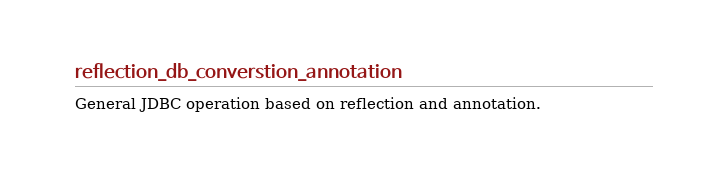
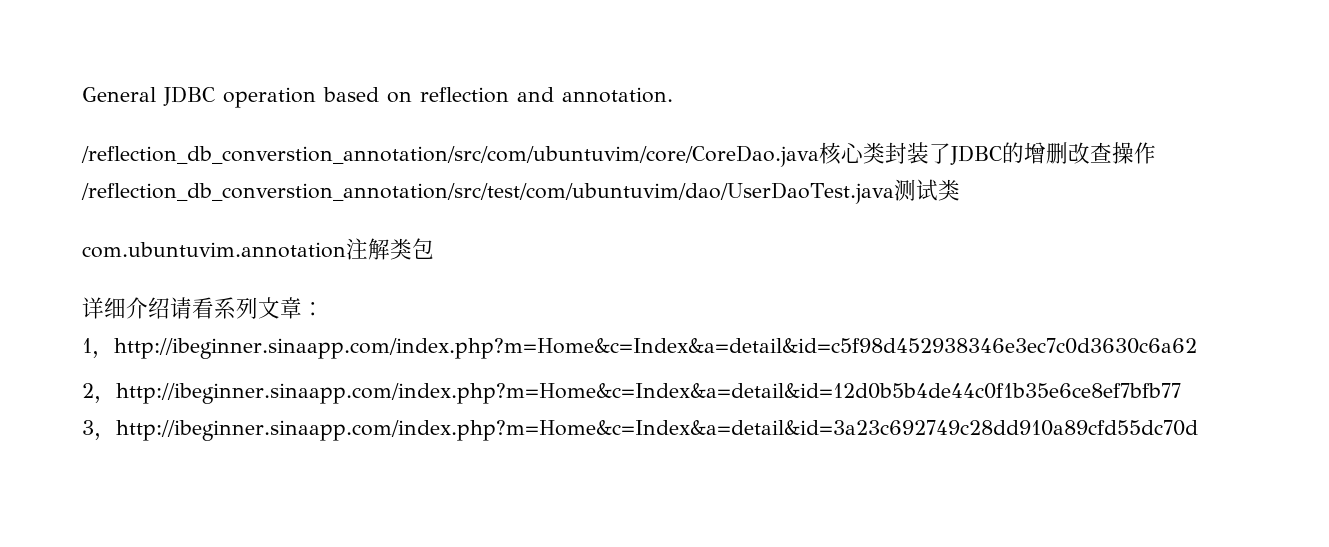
[75,63,402,81] reflection_db_converstion_annotation // -> (82, 94) none
(541, 103) none -> [81,142,1156,167] [81,179,960,204] [82,238,434,260] [82,297,324,319] [82,338,1197,359] [82,383,1181,404] [82,420,1198,441] // /reflection_db_converstion_annotation/src/com/ubuntuvim/core/CoreDao.java核心类封装了JDBC的增删改查操作/reflection_db_converstion_annotation/src/test/com/ubuntuvim/dao/UserDaoTest.java测试类 // com.ubuntuvim.annotation注解类包 // 详细介绍请看系列文章： // 1，http://ibeginner.sinaapp.com/index.php?m=Home&c=Index&a=detail&id=c5f98d452938346e3ec7c0d3630c6a62 // 2，http://ibeginner.sinaapp.com/index.php?m=Home&c=Index&a=detail&id=12d0b5b4de44c0f1b35e6ce8ef7bfb77 // 3，http://ibeginner.sinaapp.com/index.php?m=Home&c=Index&a=detail&id=3a23c692749c28dd910a89cfd55dc70d

